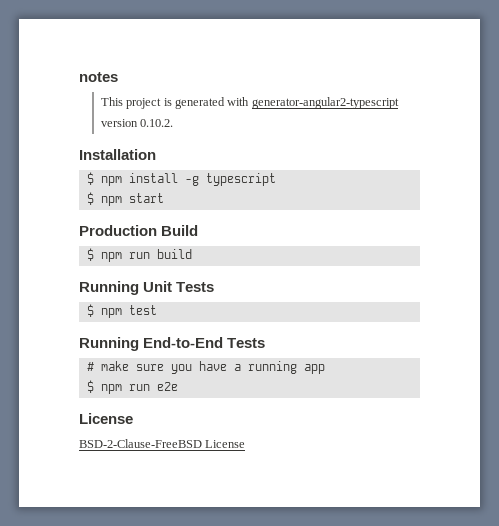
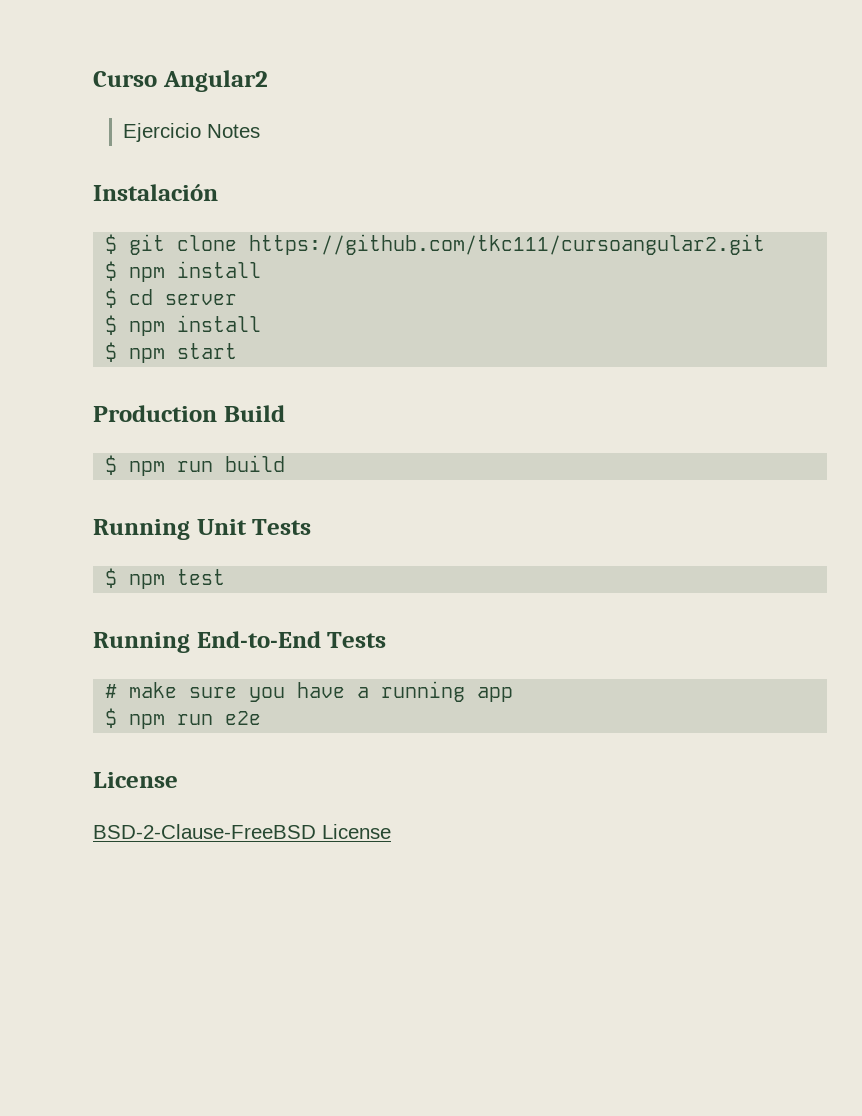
[79,72,118,82] [100,97,399,109] [100,119,174,127] [79,149,156,160] [86,172,276,186] notes // This project is generated with generator-angular2-typescript version 0.10.2. // Installation // $ npm install -g typescript -> [93,70,268,92] [123,123,261,142] [93,184,218,201] [105,234,766,255] [105,261,262,282] [105,288,238,308] [105,315,262,336] Curso Angular2 // Ejercicio Notes // Instalación // $ git clone https://github.com/tkc111/cursoangular2.git // $ npm install // $ cd server // $ npm install

